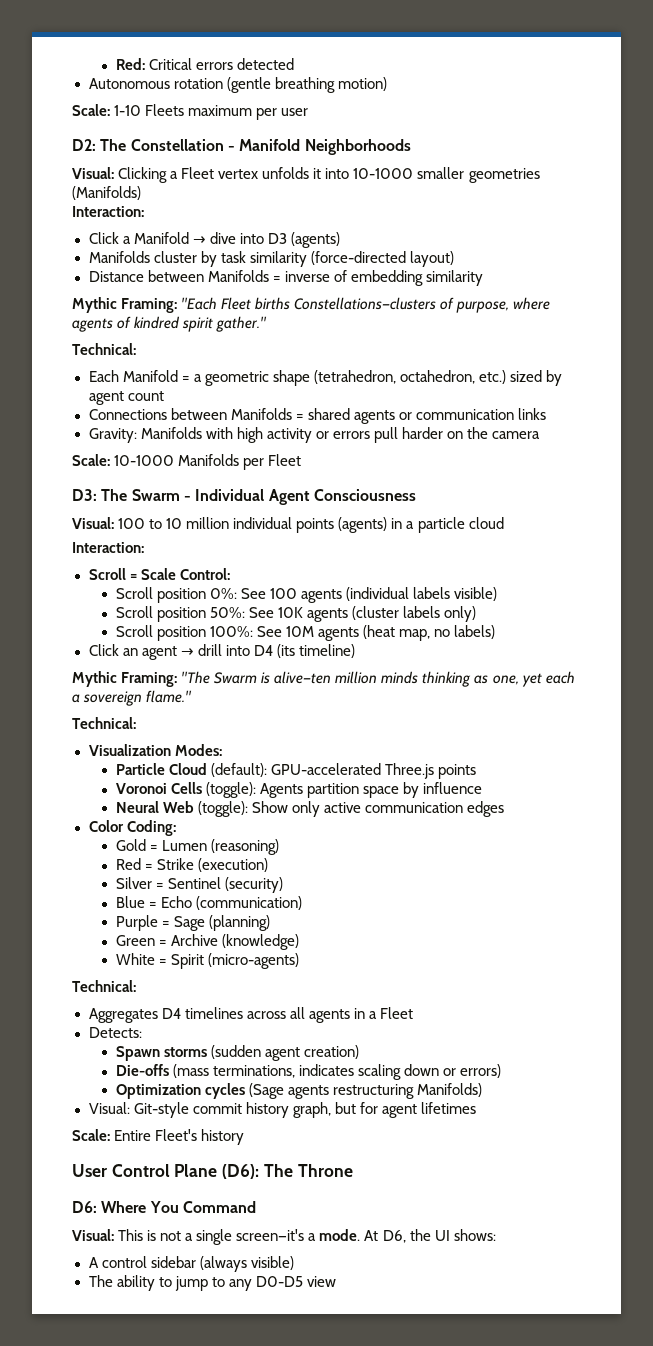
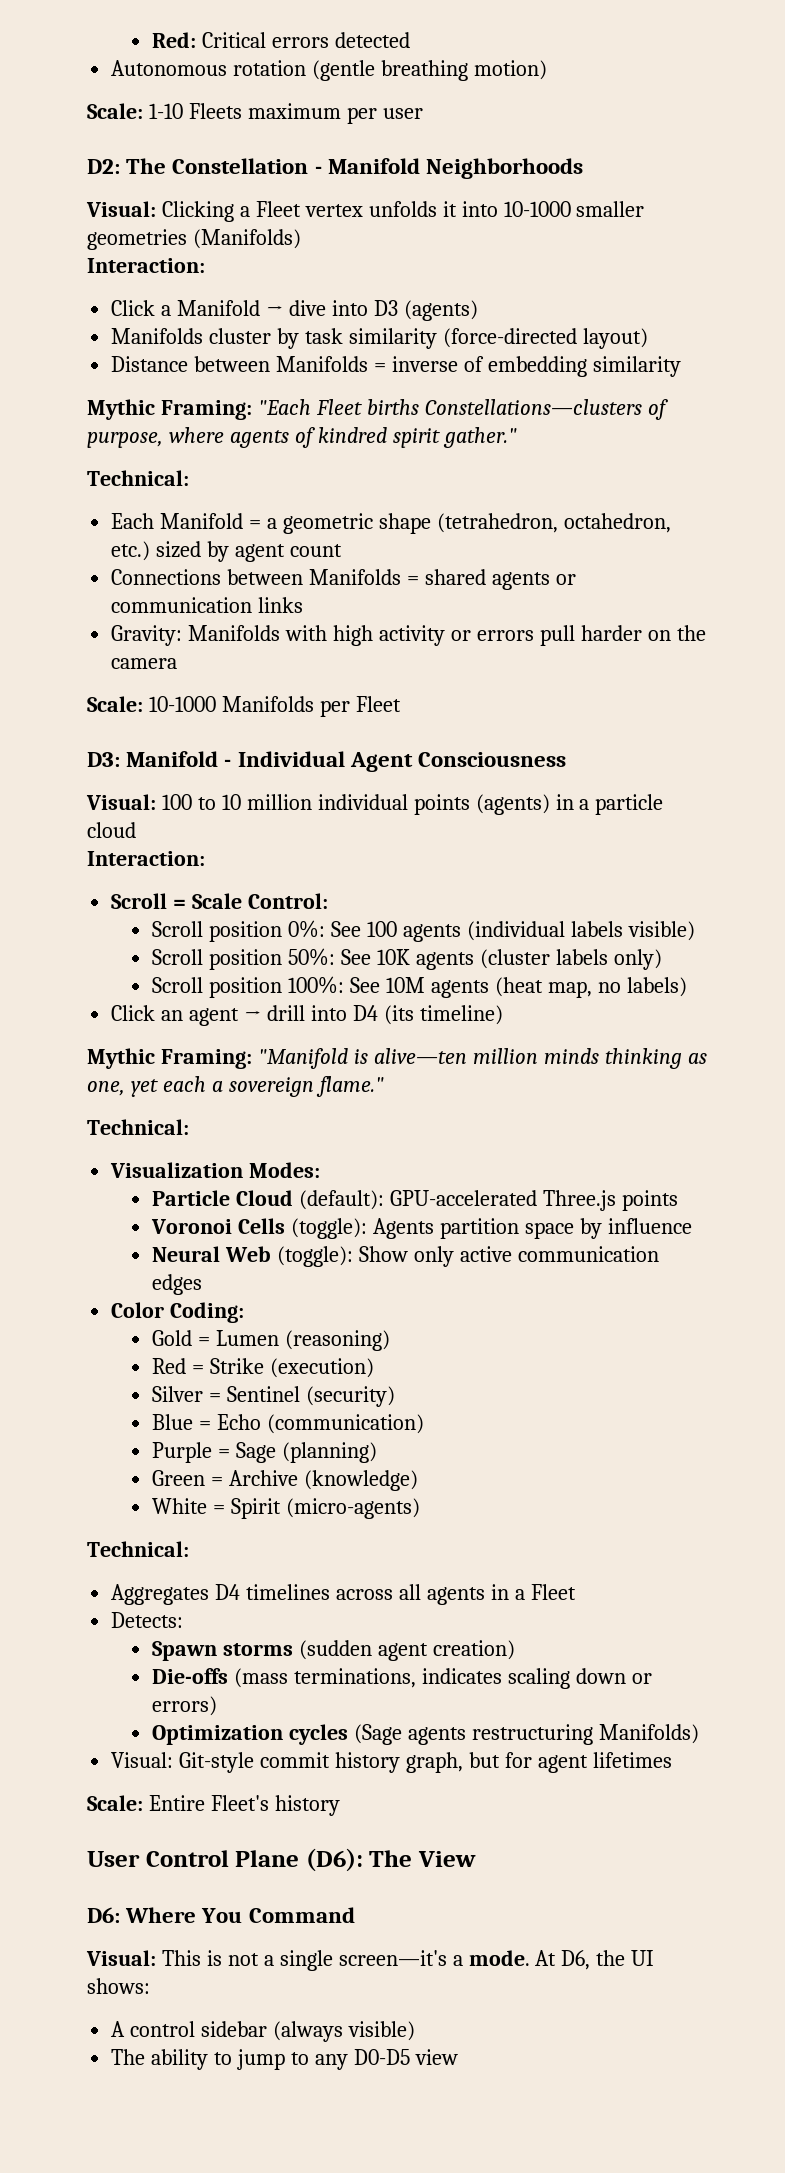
[101,489,180,501] The Swarm -> [126,751,219,767] Manifold
[181,671,258,684] "The Swarm -> [257,1048,348,1069] "Manifold
[297,1164,353,1177] Throne -> [418,1851,477,1867] View

